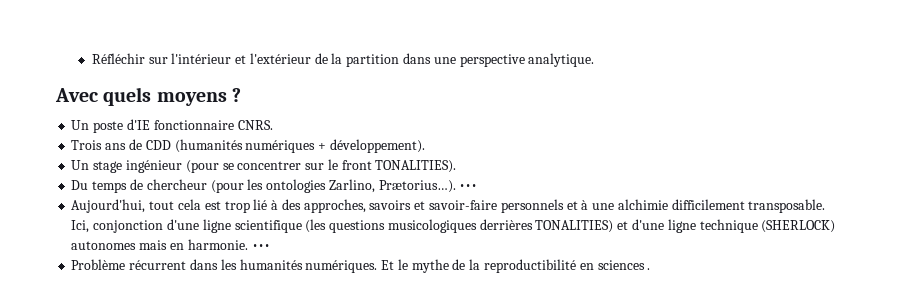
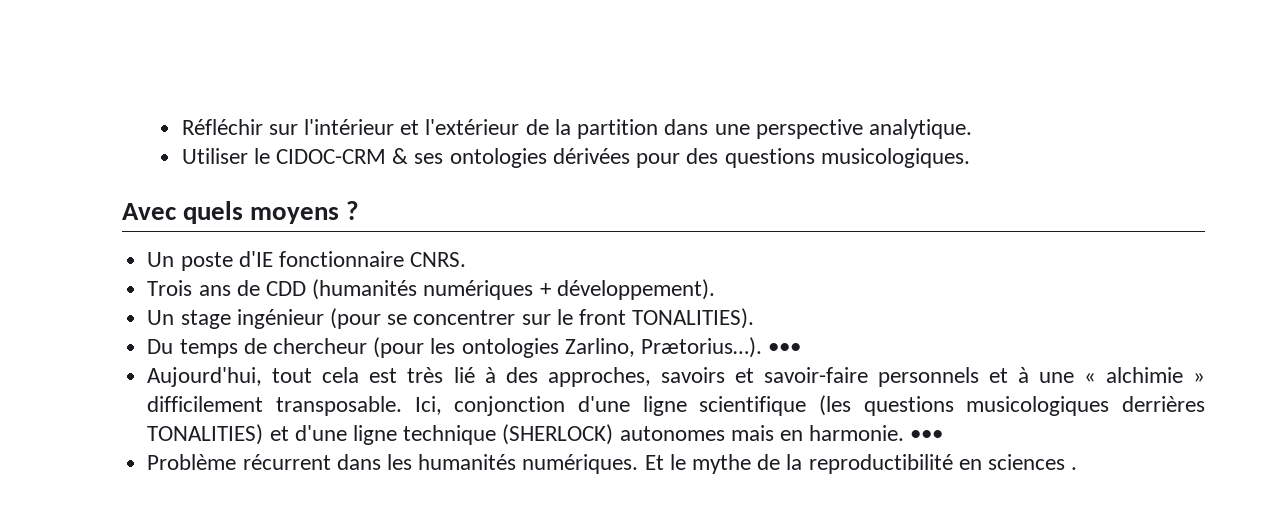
(595, 60) none -> [181,148,970,168] // Utiliser le CIDOC-CRM & ses ontologies dérivées pour des questions musicologiques.
[224,201,250,213] trop -> [407,367,444,383] très
[617,199,668,210] alchimie -> [1083,367,1205,383] « alchimie »

